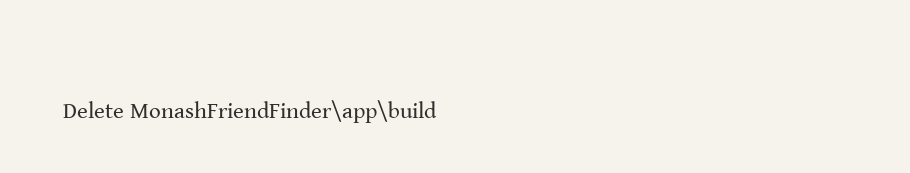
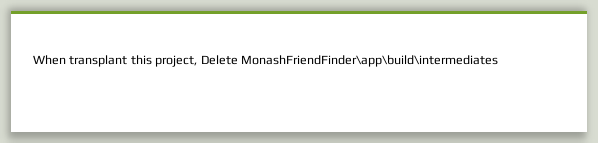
[63,100,438,123] Delete MonashFriendFinder\app\build -> [33,55,498,67] When transplant this project, Delete MonashFriendFinder\app\build\intermediates

